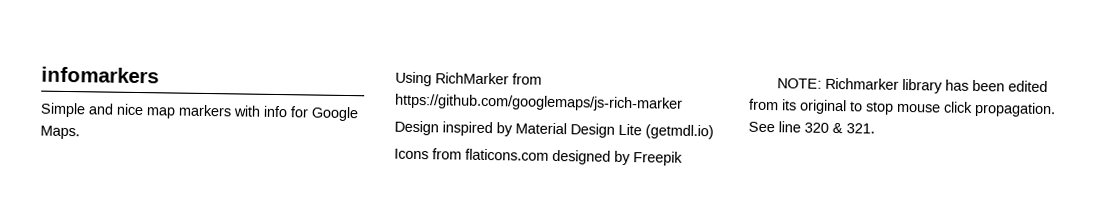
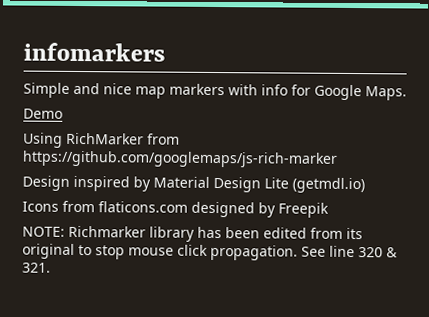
(80, 132) none -> [23,108,63,119] // Demo

